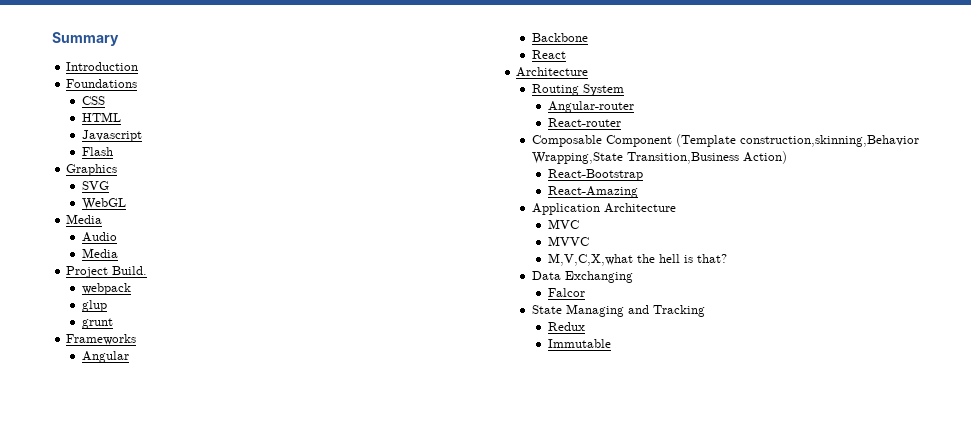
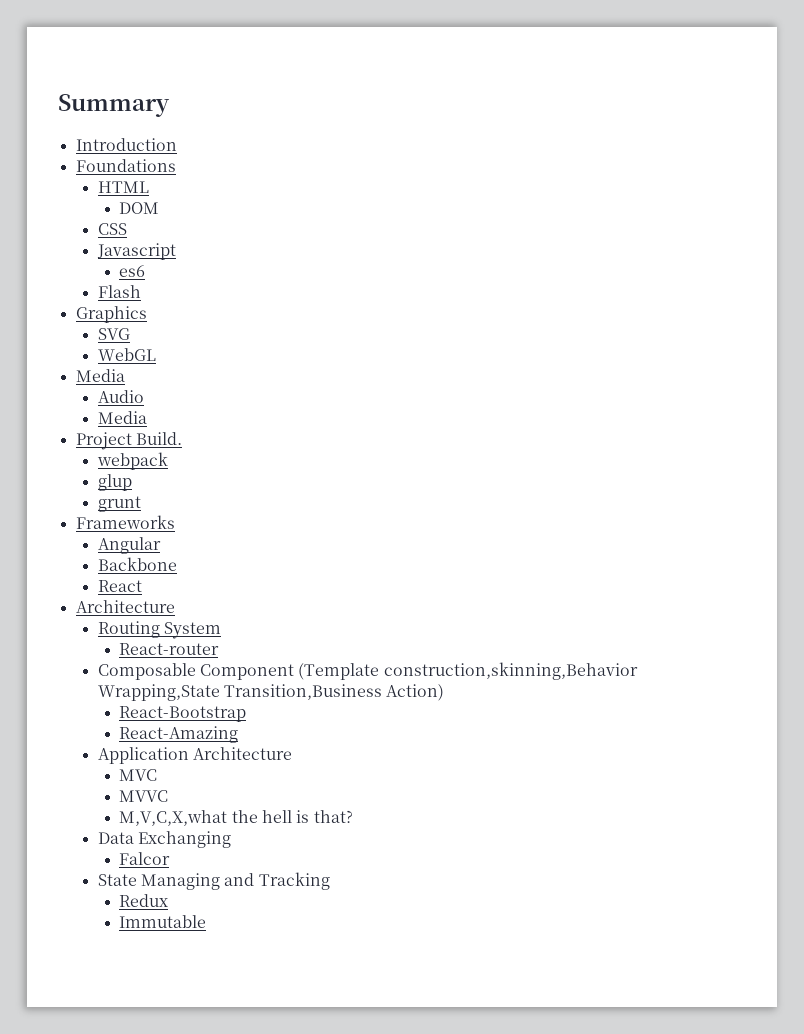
(138, 83) none -> [97,181,149,193] [119,202,160,214] // HTML // DOM
[81,112,121,122] [81,130,142,142] HTML // Javascript -> [96,243,176,260] [119,265,146,277] Javascript // es6
[547,101,634,113] // Angular-router -> (221, 630) none

